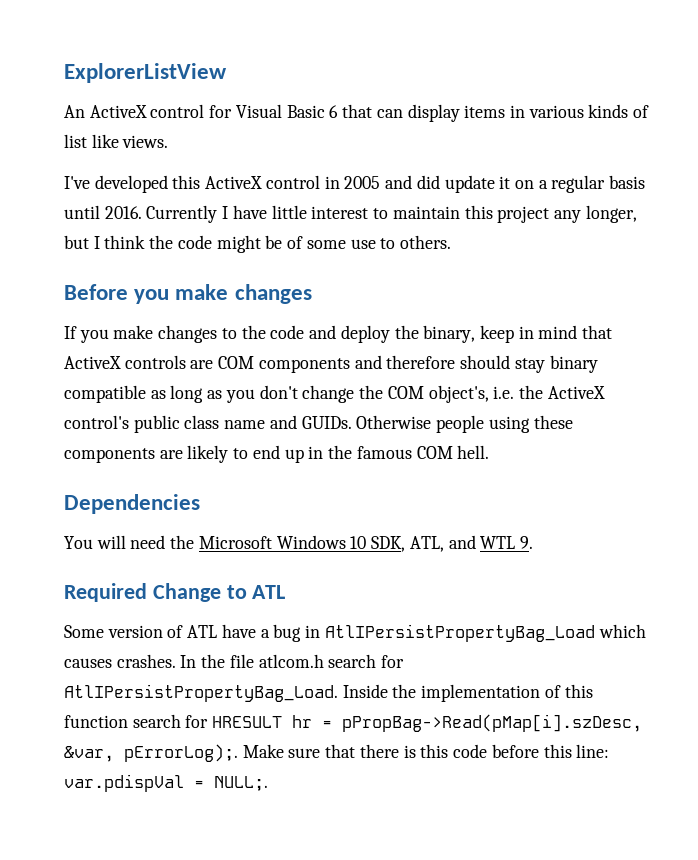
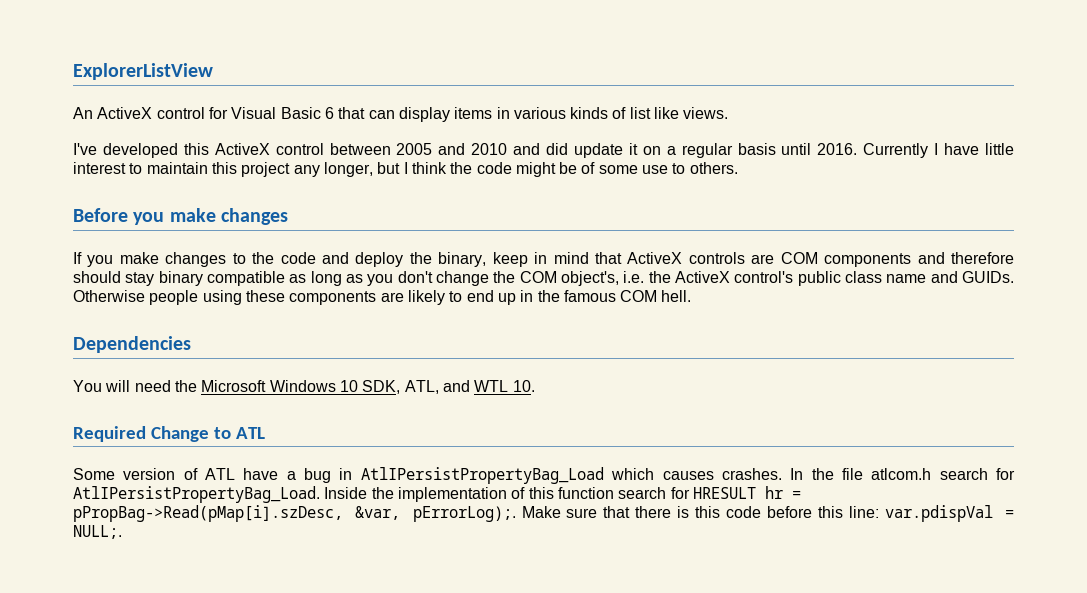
[324,176,340,189] in -> [329,143,391,155] between
(413, 182) none -> [471,143,541,155] 2010 and
[519,536,533,549] 9. -> [512,380,535,392] 10.

